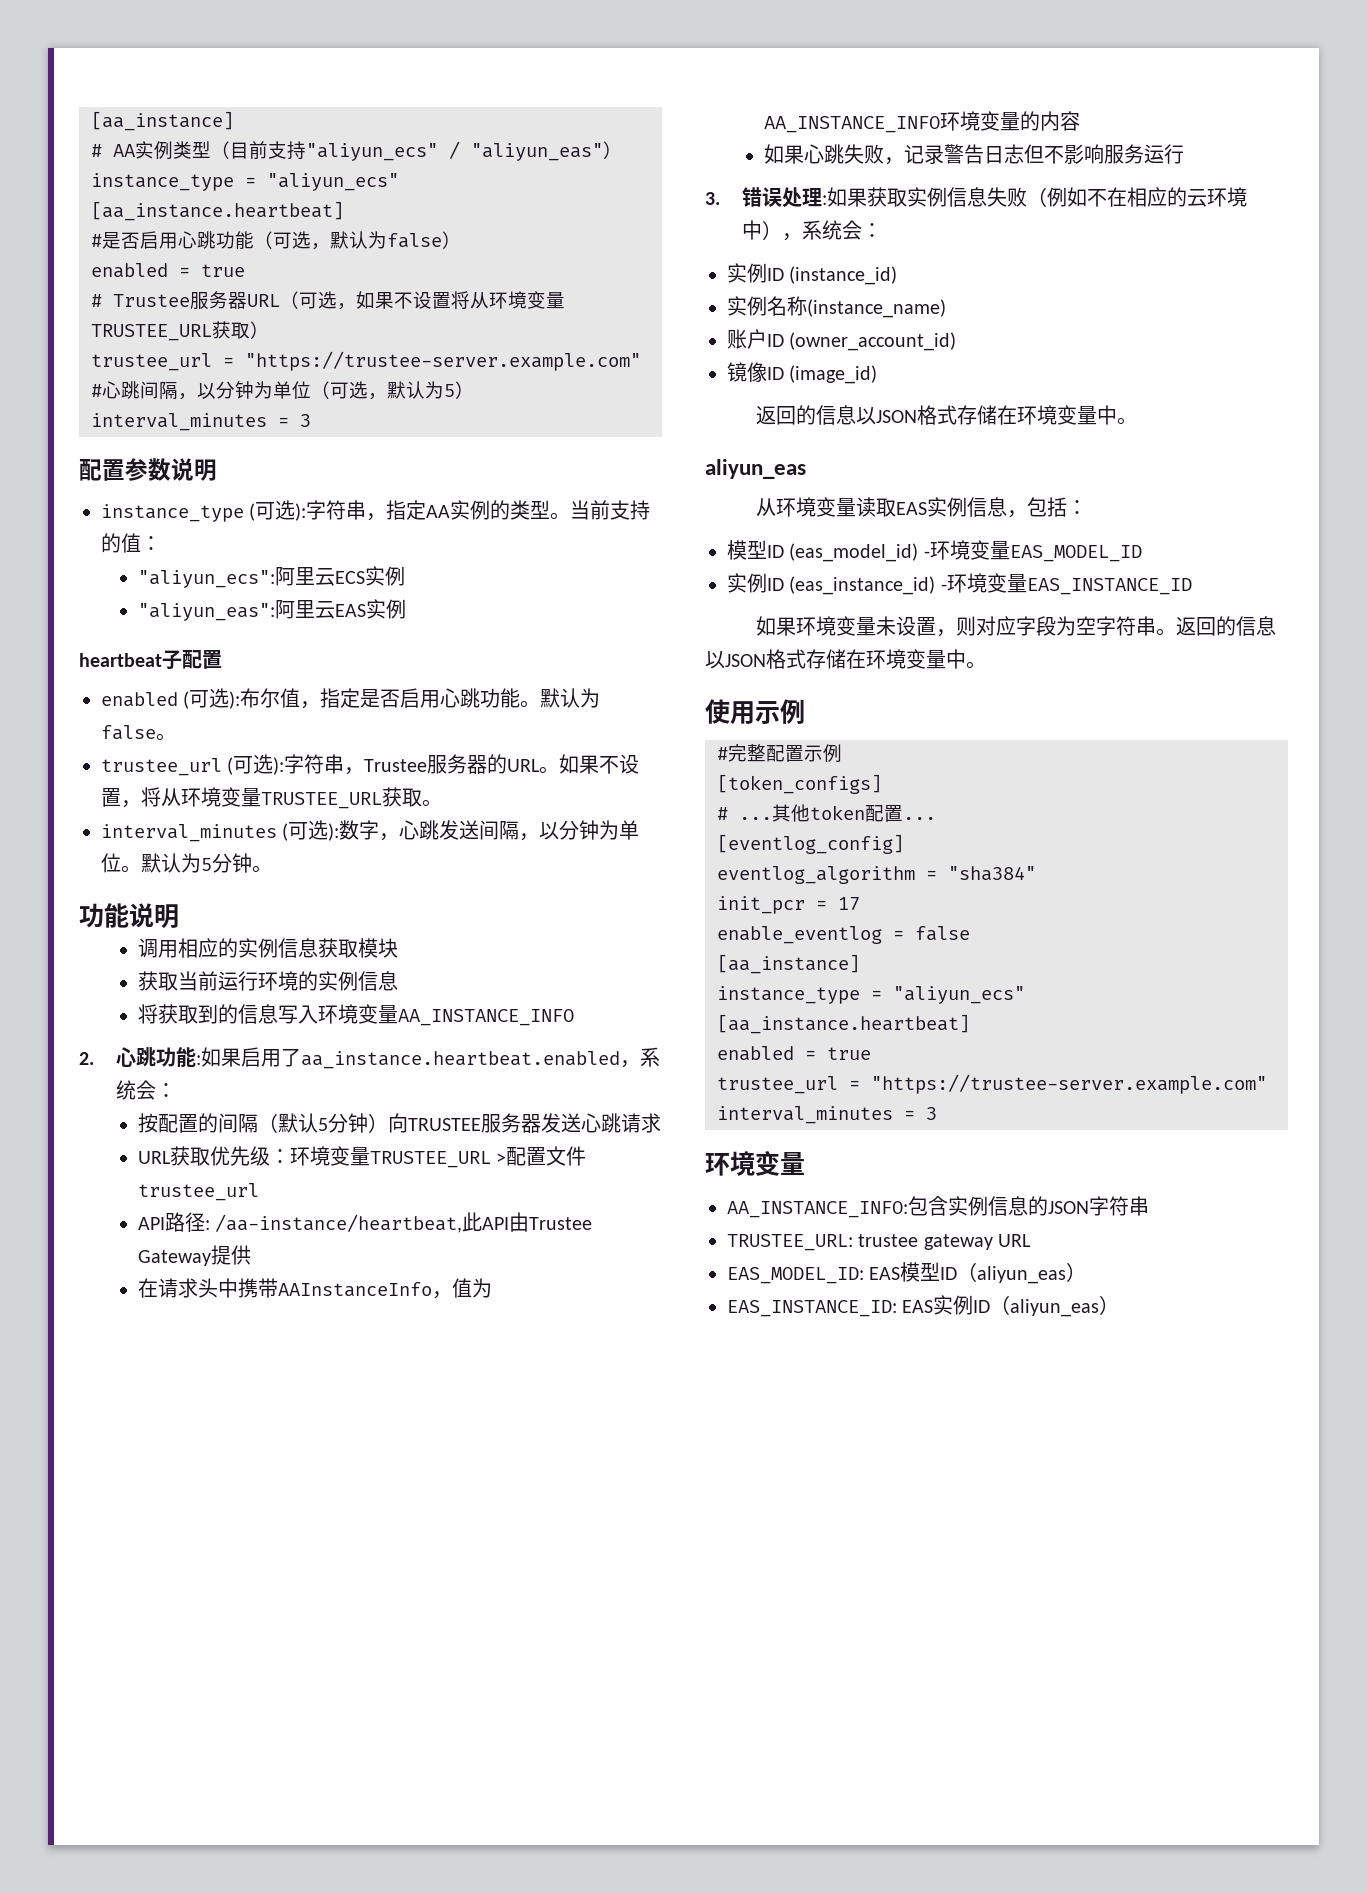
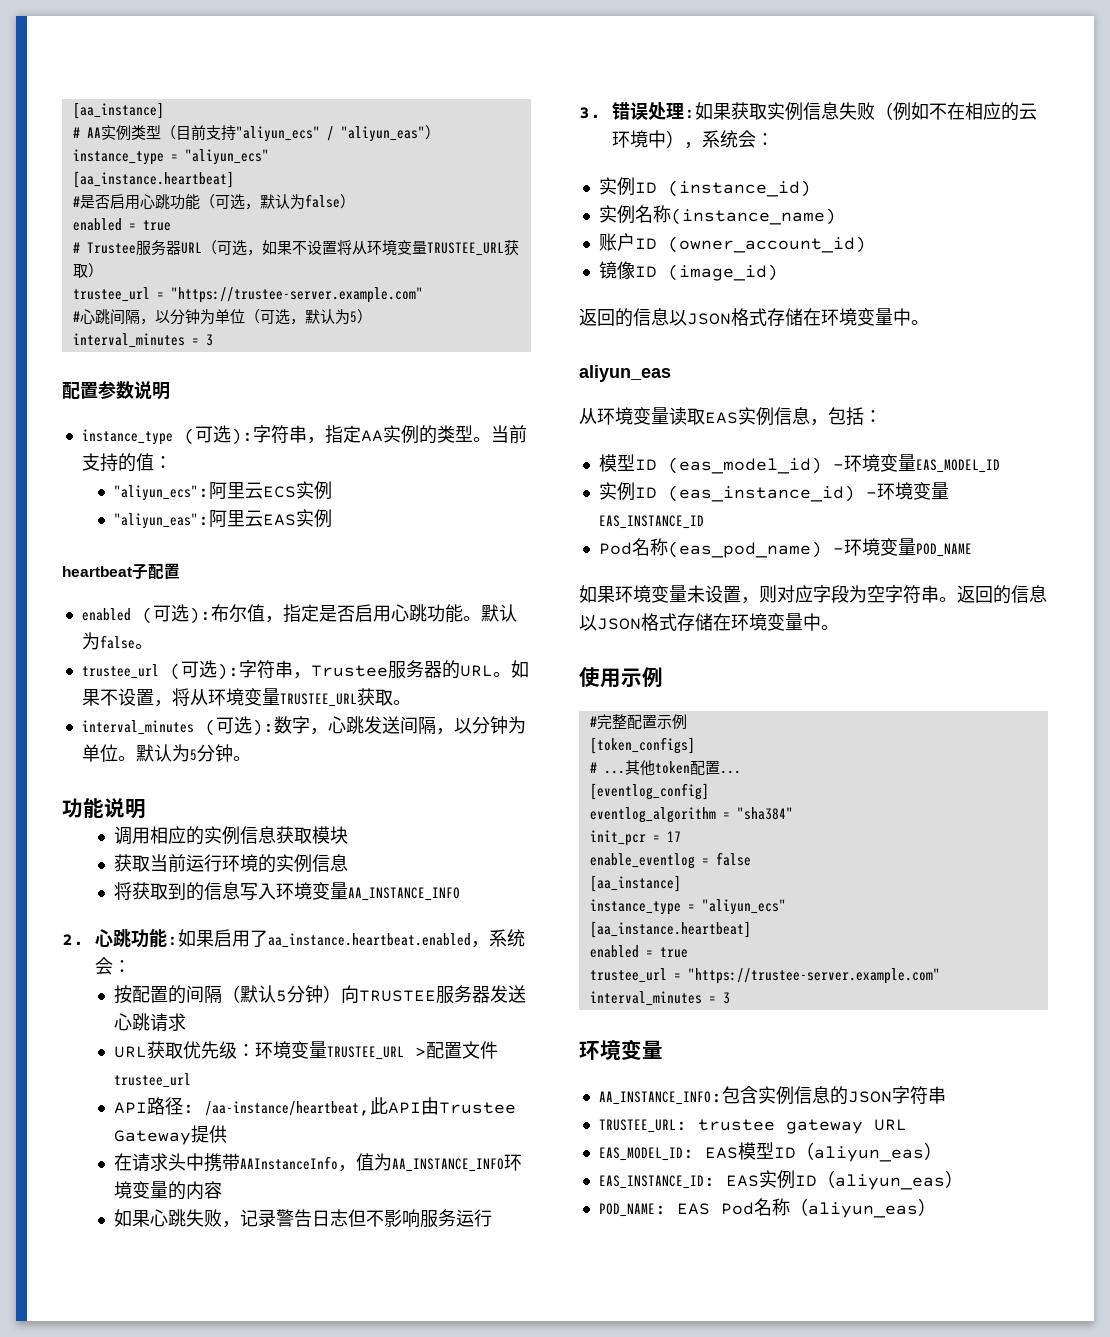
(1192, 586) none -> [598,538,972,558] // Pod名称(eas_pod_name) -环境变量POD_NAME
(1120, 1305) none -> [598,1198,936,1218] // POD_NAME: EAS Pod名称（aliyun_eas）

